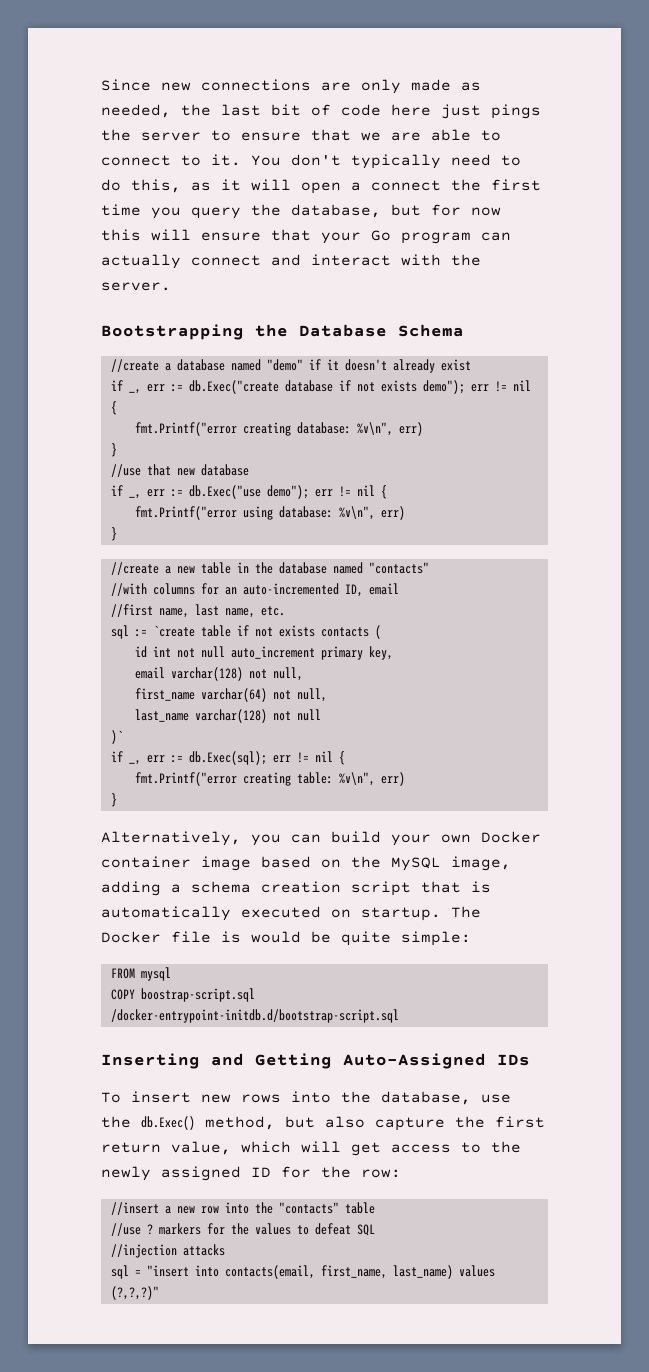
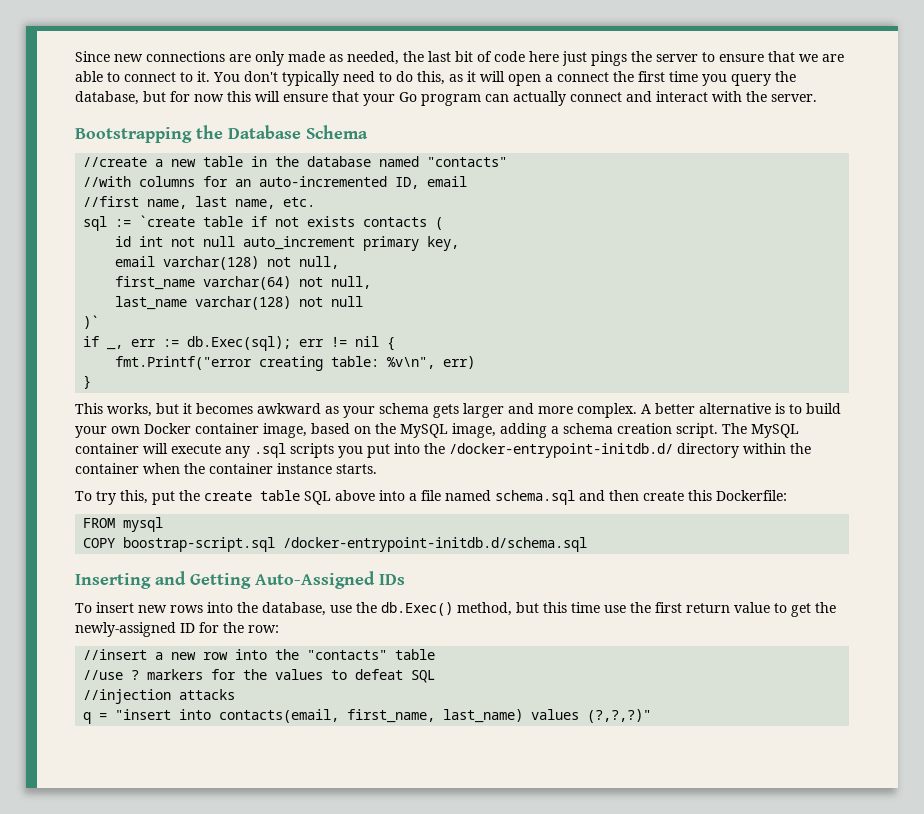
[110,359,471,373] [110,380,531,394] [110,401,117,415] [134,422,423,436] [110,443,117,457] [110,464,249,477] [110,485,387,499] [134,506,405,520] [110,527,117,541] // //create a database named "demo" if it doesn't already exist // if _, err := db.Exec("create database if not exists demo"); err != nil { // fmt.Printf("error creating database: %v\n", err) // } // //use that new database // if _, err := db.Exec("use demo"); err != nil { // fmt.Printf("error using database: %v\n", err) // } -> (368, 132) none
[101,831,321,846] Alternatively, you can -> [75,403,802,418] This works, but it becomes awkward as your schema gets larger and more complex. A better alternative is to
[201,856,251,871] image -> [263,423,307,438] image,
[351,881,491,896] [101,906,481,921] [101,931,471,946] script that is automatically executed on startup. The Docker file is would be quite simple: -> [676,423,799,438] [75,443,811,458] [75,463,377,474] [75,490,787,505] script. The MySQL container will execute any .sql scripts you put into the /docker-entrypoint-initdb.d/ directory within the container when the container instance starts. // To try this, put the create table SQL above into a file named schema.sql and then create this Dockerfile:
[110,1009,399,1023] /docker-entrypoint-initdb.d/bootstrap-script.sql -> [283,537,588,552] /docker-entrypoint-initdb.d/schema.sql
[325,1116,545,1131] [101,1141,521,1156] [101,1166,241,1181] also capture the first return value, which will get access to the newly assigned -> [543,602,836,617] [75,622,176,637] this time use the first return value to get the newly-assigned
[110,1265,129,1279] sql -> [83,712,92,724] q

